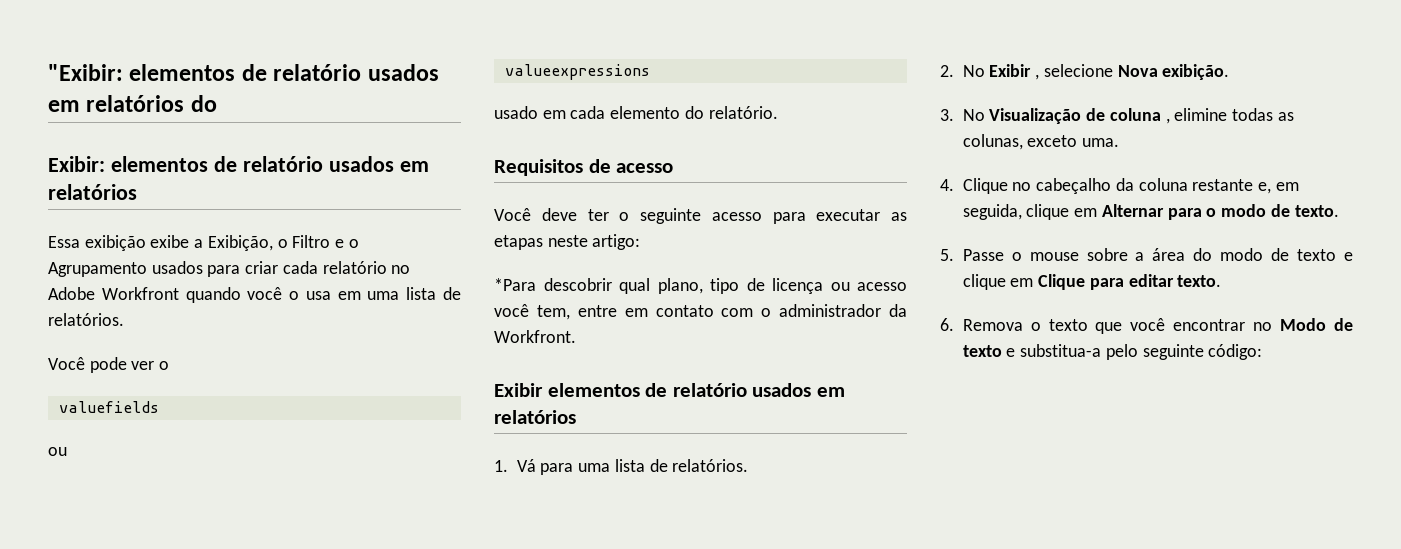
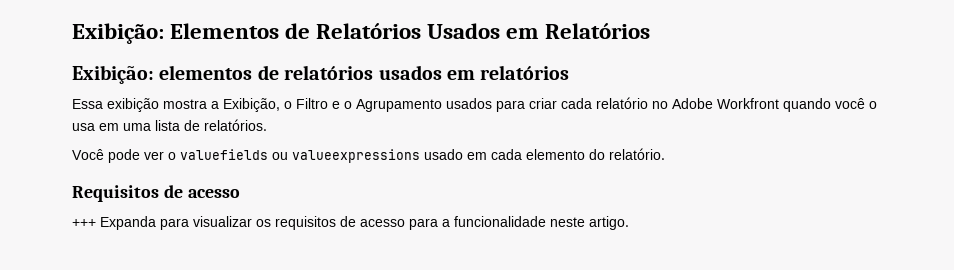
[48,64,439,81] [48,95,217,112] [48,156,323,172] "Exibir: elementos de relatório usados em relatórios do // Exibir: elementos de relatório -> [72,23,651,44] [72,65,374,84] Exibição: Elementos de Relatórios Usados em Relatórios // Exibição: elementos de relatórios
[150,235,190,248] exibe -> [163,99,207,109] mostra
(170, 365) // -> (176, 156) none
[48,447,67,456] // ou // -> [272,152,288,160] ou
(650, 72) // -> (420, 156) none
[494,208,907,224] [494,234,641,250] [494,278,907,294] [494,304,907,320] [494,330,576,343] [494,383,845,397] [494,410,576,424] [494,459,749,475] [940,64,1230,80] [940,108,1294,124] [962,134,1120,150] [940,178,1299,194] [962,204,1339,220] [940,248,1353,261] [962,274,1222,290] [940,318,1353,334] [962,344,1263,360] Você deve ter o seguinte acesso para executar as etapas neste artigo: // *Para descobrir qual plano, tipo de licença ou acesso você tem, entre em contato com o administrador da Workfront. // Exibir elementos de relatório usados em relatórios // 1. Vá para uma lista de relatórios. // 2. No Exibir , selecione Nova exibição. // 3. No Visualização de coluna , elimine todas as colunas, exceto uma. // 4. Clique no cabeçalho da coluna restante e, em seguida, clique em Alternar para o modo de texto. // 5. Passe o mouse sobre a área do modo de texto e clique em Clique para editar texto. // 6. Remova o texto que você encontrar no Modo de texto e substitua-a pelo seguinte código: -> [72,216,629,230] +++ Expanda para visualizar os requisitos de acesso para a funcionalidade neste artigo.

